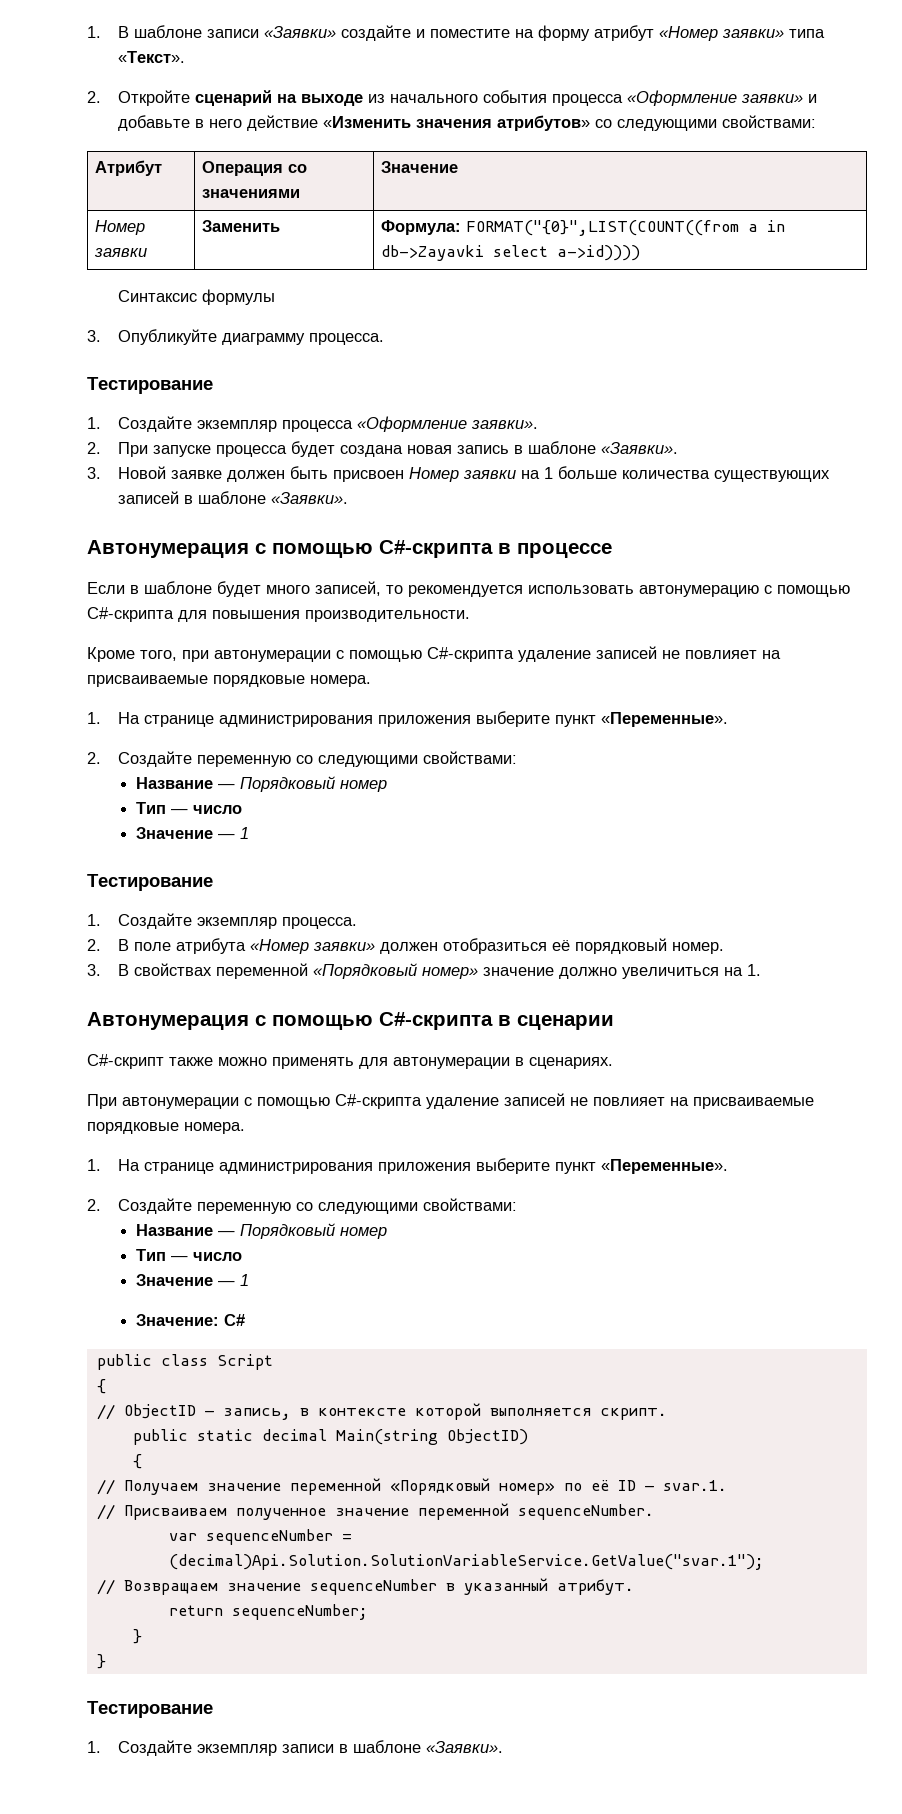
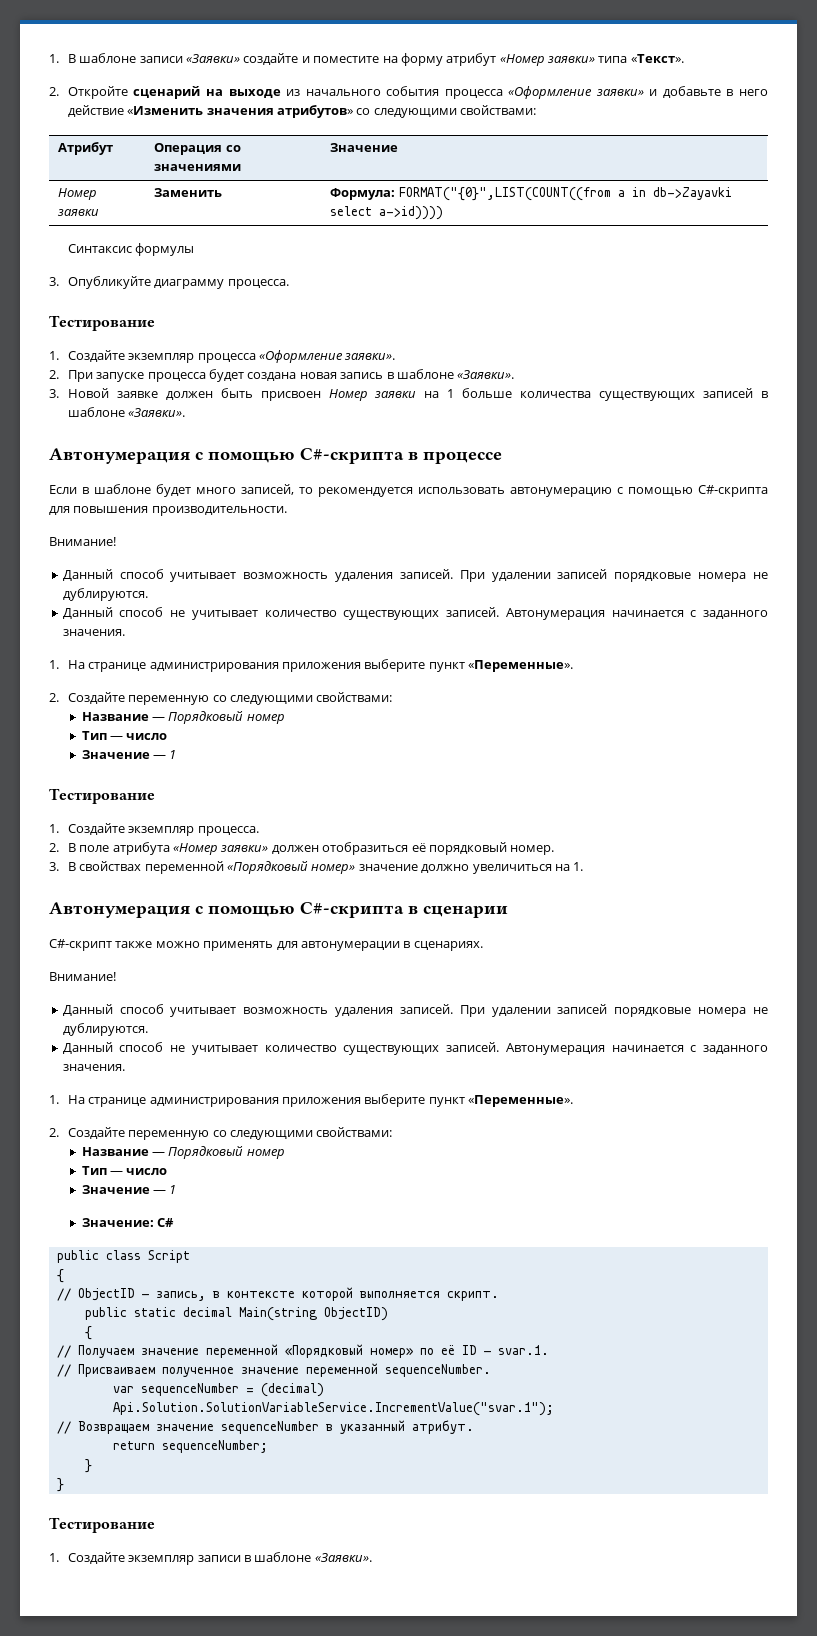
[87,646,781,662] [87,675,371,687] Кроме того, при автонумерации с помощью C#-скрипта удаление записей не повлияет на присваиваемые порядковые номера. -> [49,537,116,546] [62,569,768,582] [62,588,148,601] [62,607,769,620] [62,629,125,636] Внимание! // Данный способ учитывает возможность удаления записей. При удалении записей порядковые номера не дублируются. // Данный способ не учитывает количество существующих записей. Автонумерация начинается с заданного значения.
[87,1093,814,1109] [87,1122,245,1134] При автонумерации с помощью C#-скрипта удаление записей не повлияет на присваиваемые порядковые номера. -> [49,972,116,981] [62,1004,768,1017] [62,1023,148,1036] [62,1042,769,1055] [62,1064,125,1071] Внимание! // Данный способ учитывает возможность удаления записей. При удалении записей порядковые номера не дублируются. // Данный способ не учитывает количество существующих записей. Автонумерация начинается с заданного значения.
[168,1554,764,1570] (decimal)Api.Solution.SolutionVariableService.GetValue("svar.1"); -> [260,1383,324,1397] [112,1402,554,1416] (decimal) Api.Solution.SolutionVariableService.IncrementValue("svar.1");

